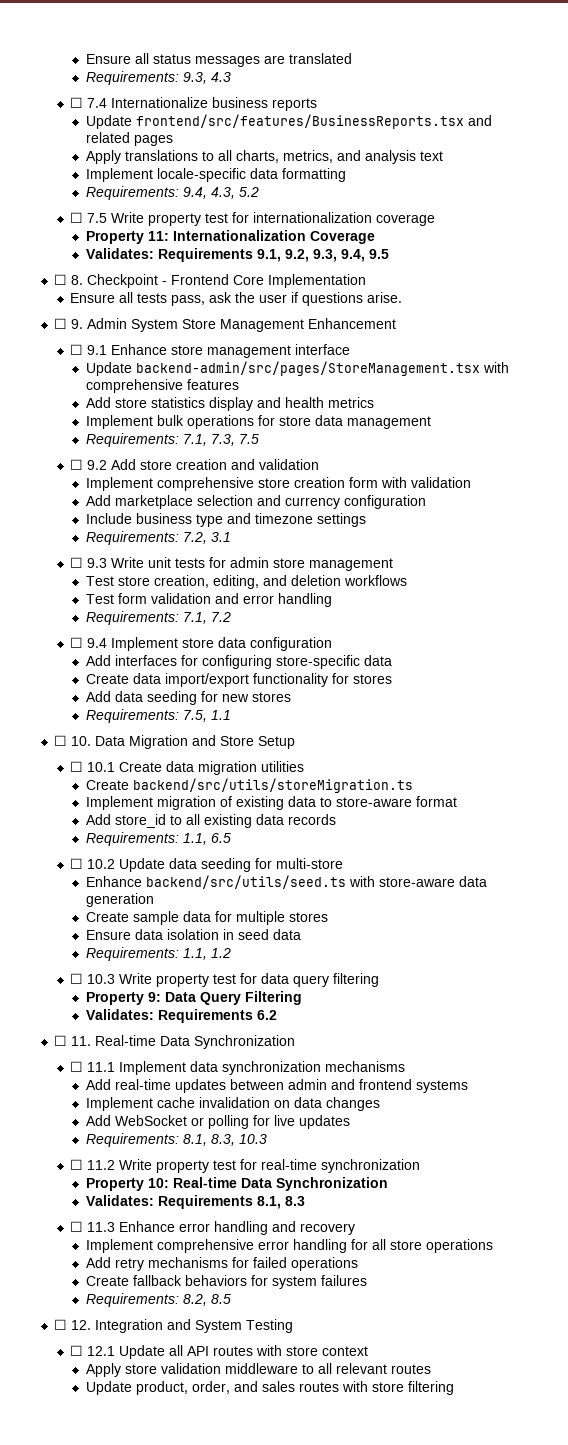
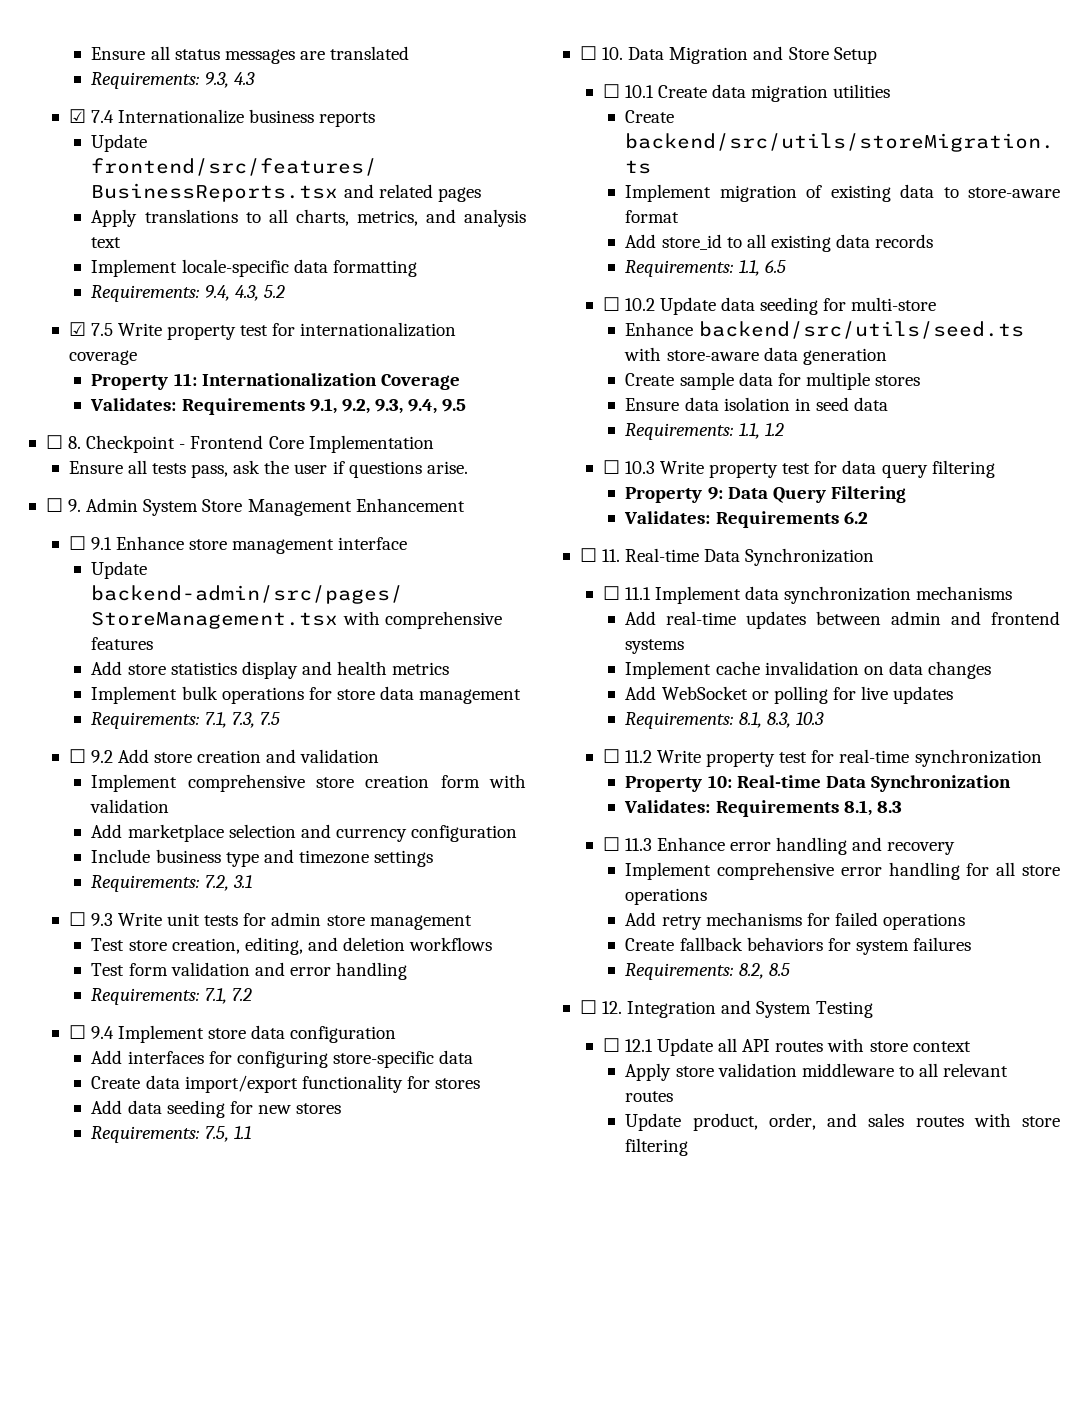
[70,97,84,108] ☐ -> [68,109,86,123] ☑
[70,212,84,223] ☐ -> [68,322,86,336] ☑

